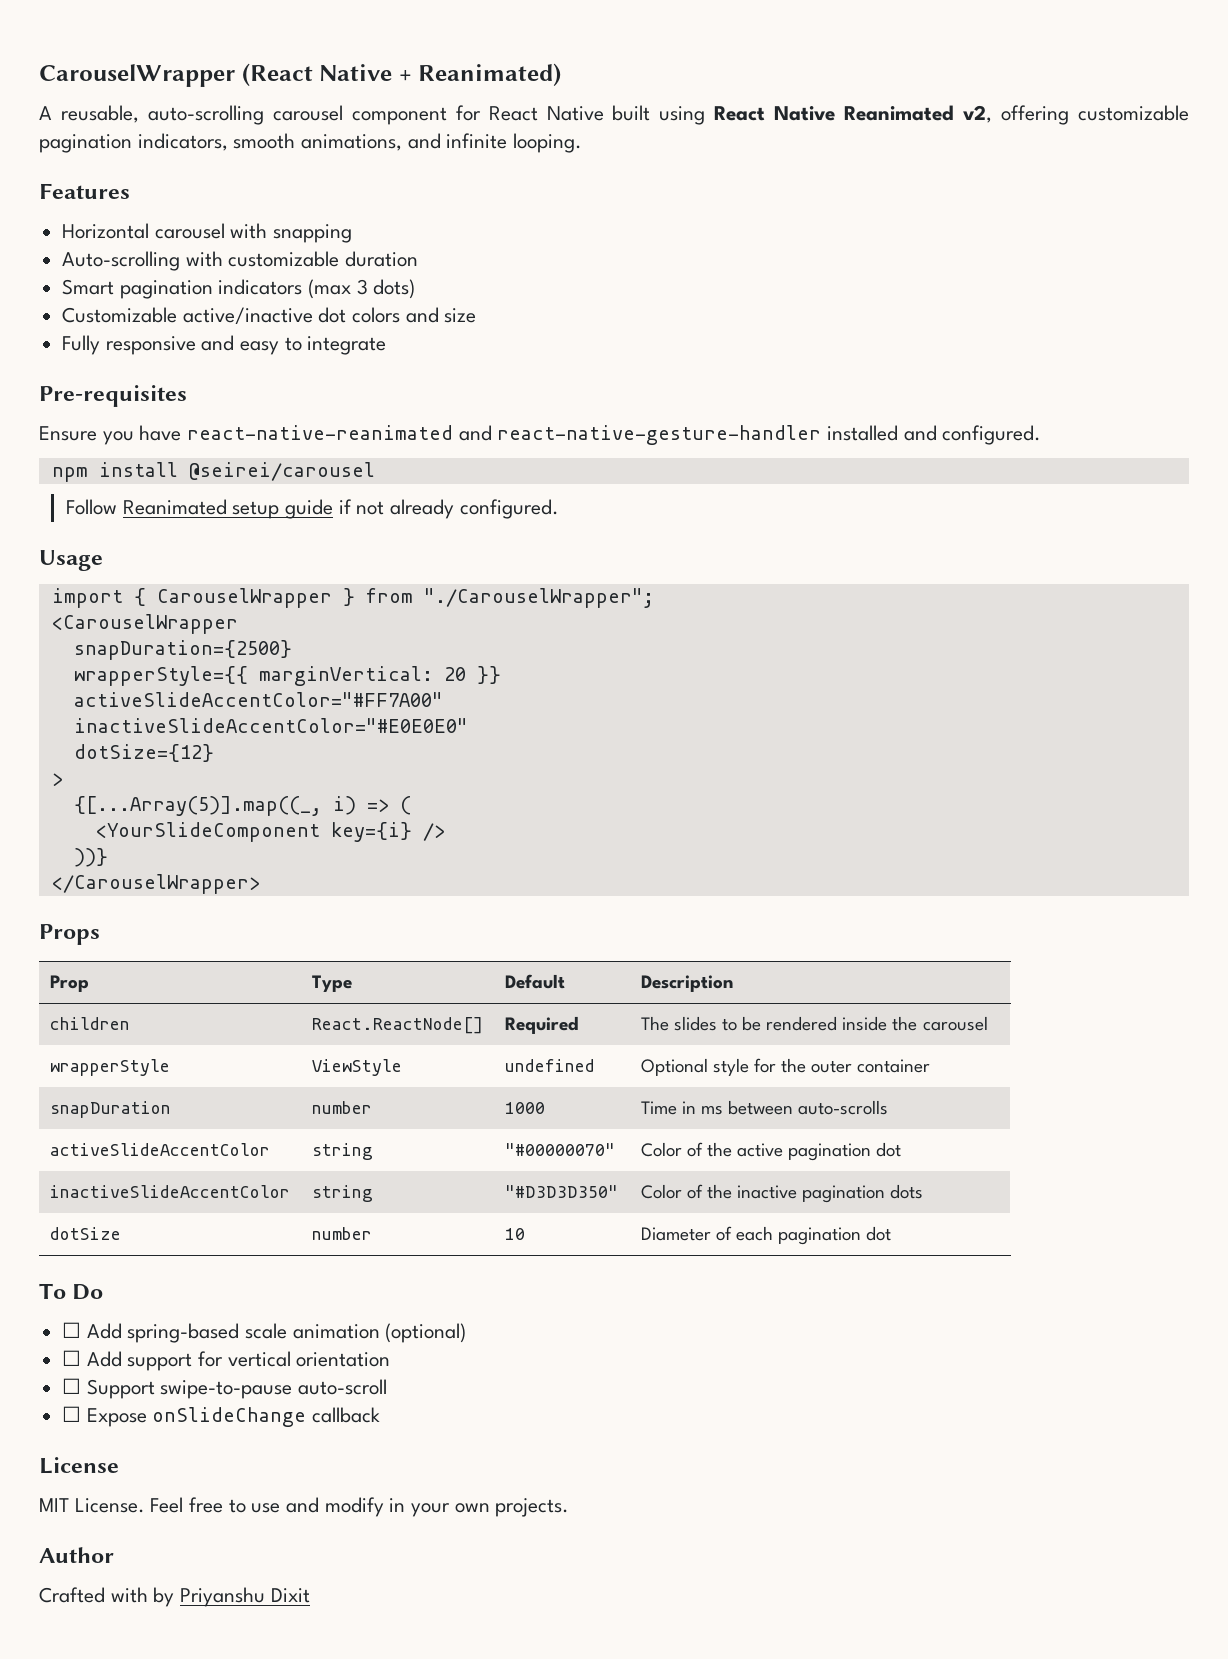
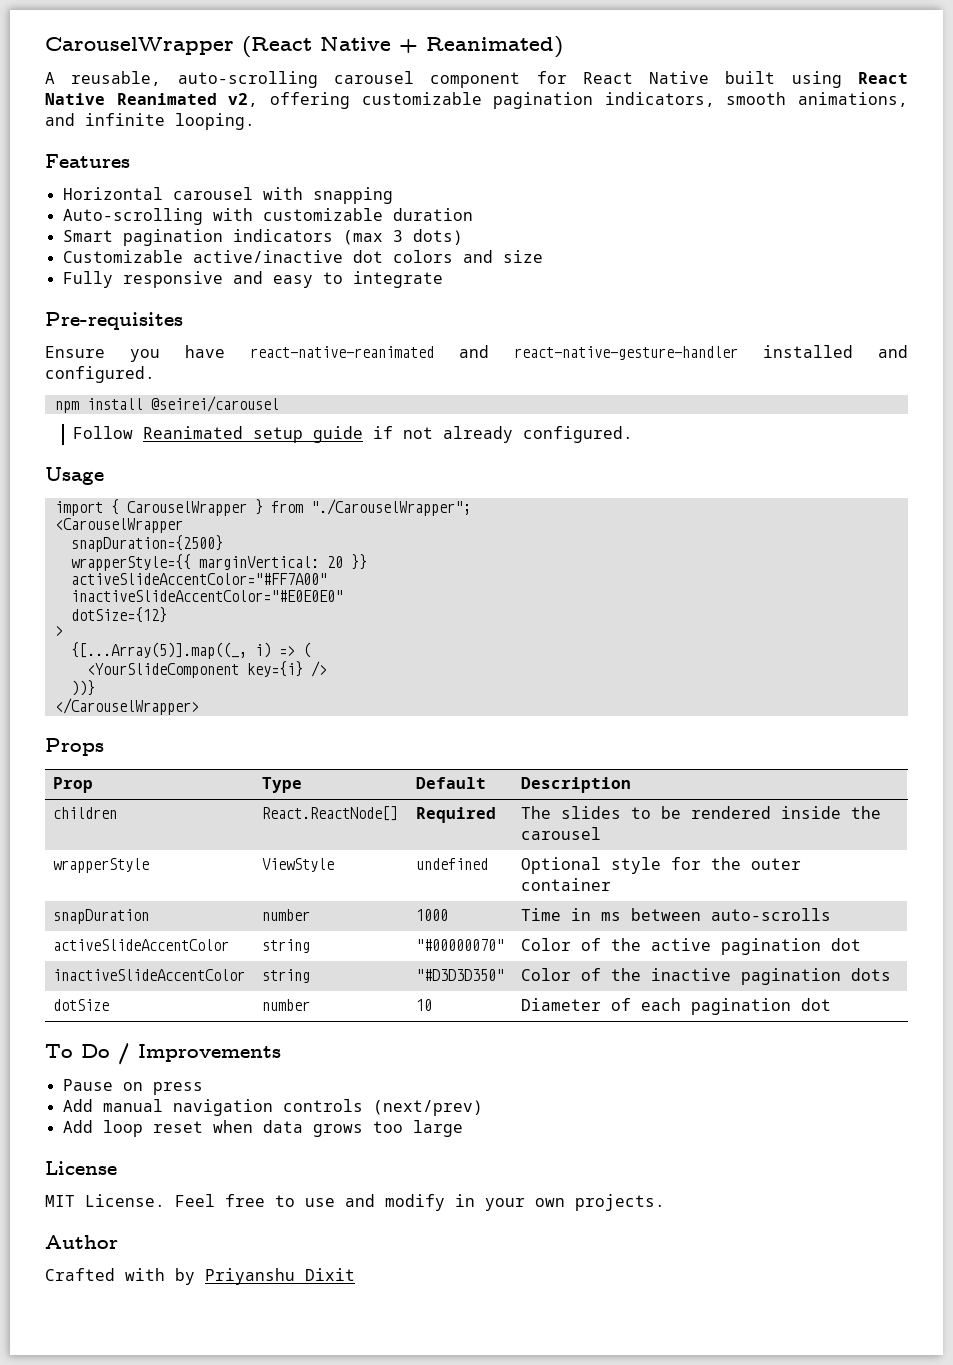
[62,1322,467,1343] [62,1350,391,1371] [62,1378,388,1399] [62,1406,381,1427] // ☐ Add spring-based scale animation (optional) // ☐ Add support for vertical orientation // ☐ Support swipe-to-pause auto-scroll // ☐ Expose onSlideChange callback -> [118,1043,281,1065] [62,1079,203,1095] [62,1099,483,1116] [62,1120,463,1137] / Improvements // Pause on press // Add manual navigation controls (next/prev) // Add loop reset when data grows too large

